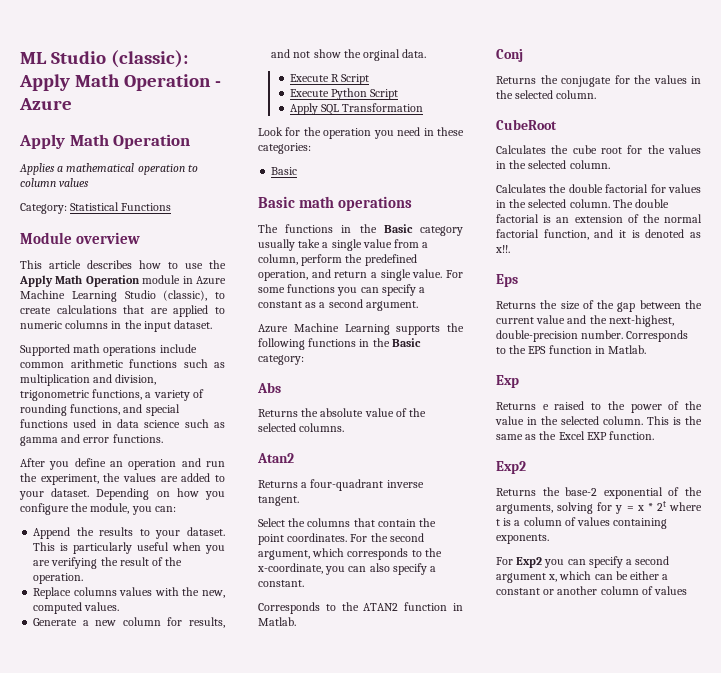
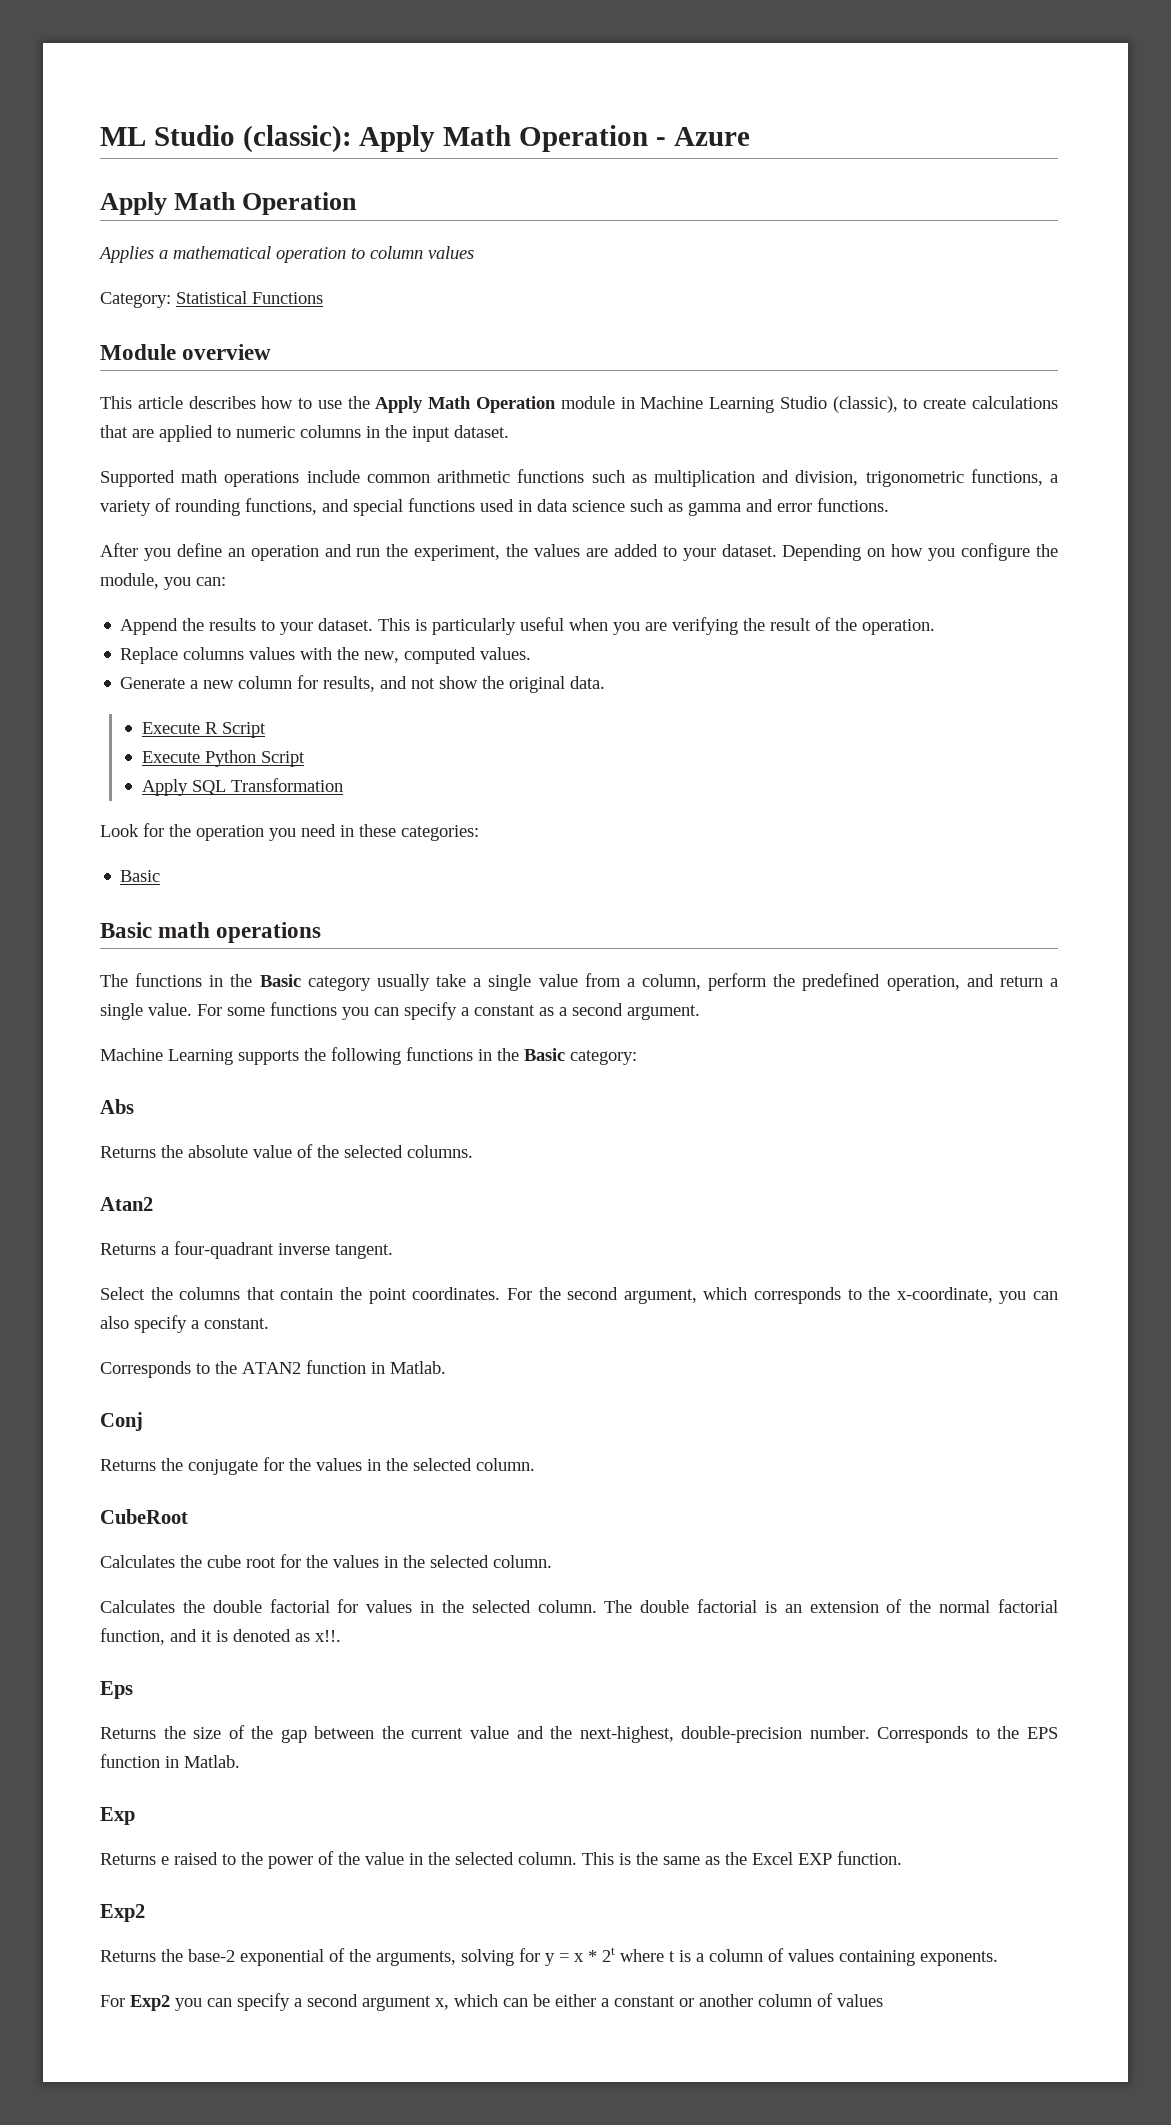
[196,276,226,285] Azure -> (635, 403) none
[363,49,401,61] orginal -> [509,676,566,693] original
[258,324,288,333] Azure -> (700, 1012) none

